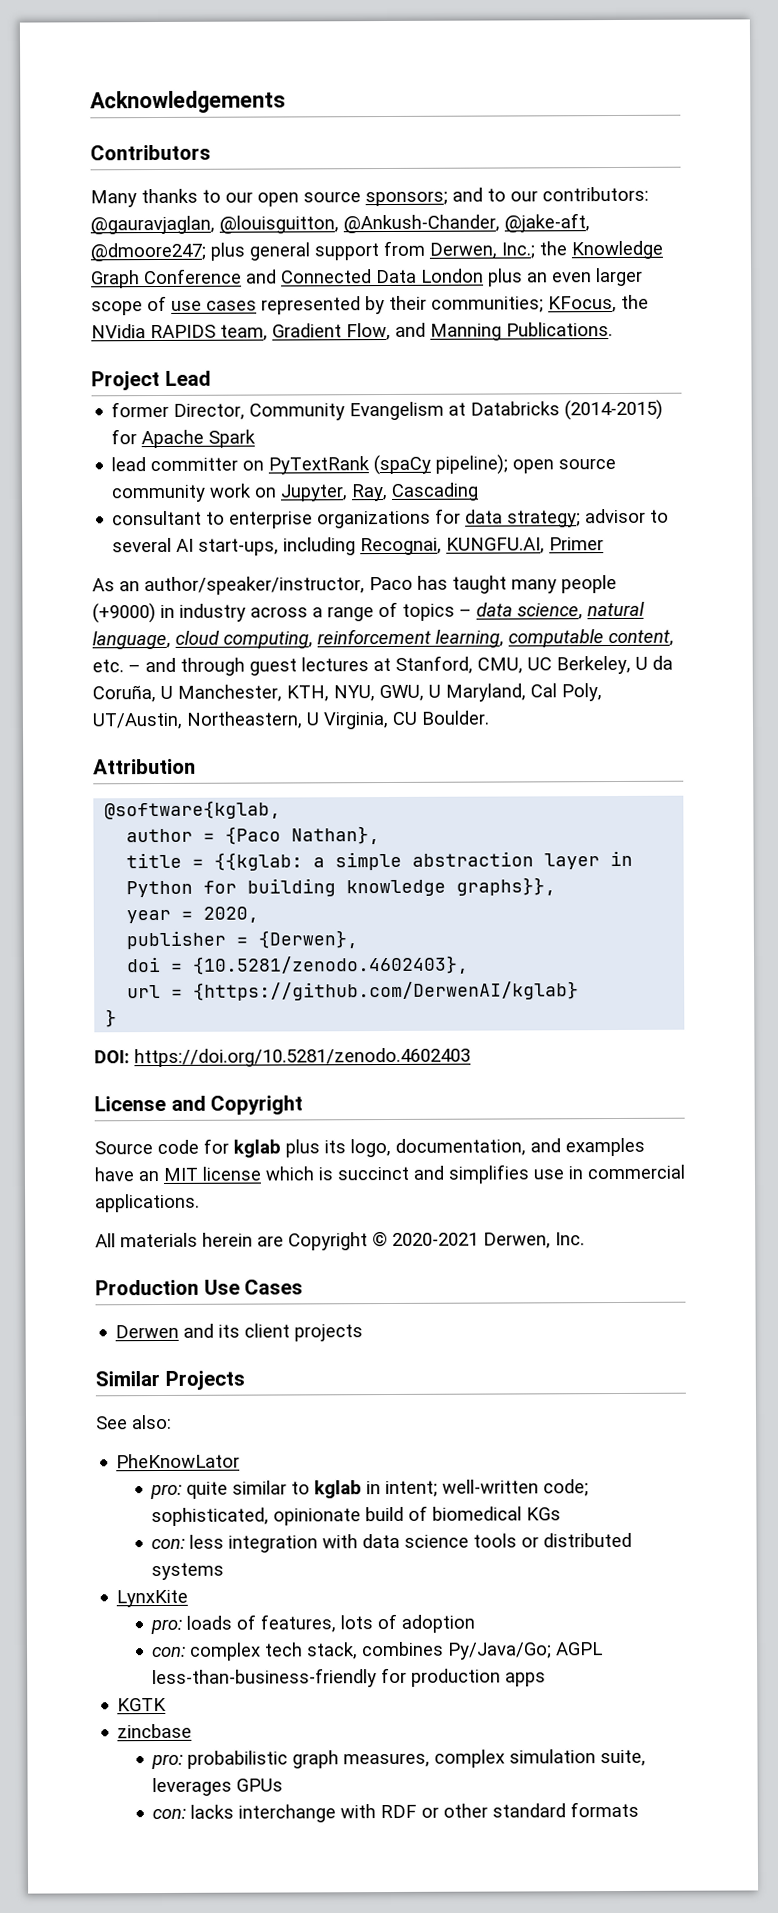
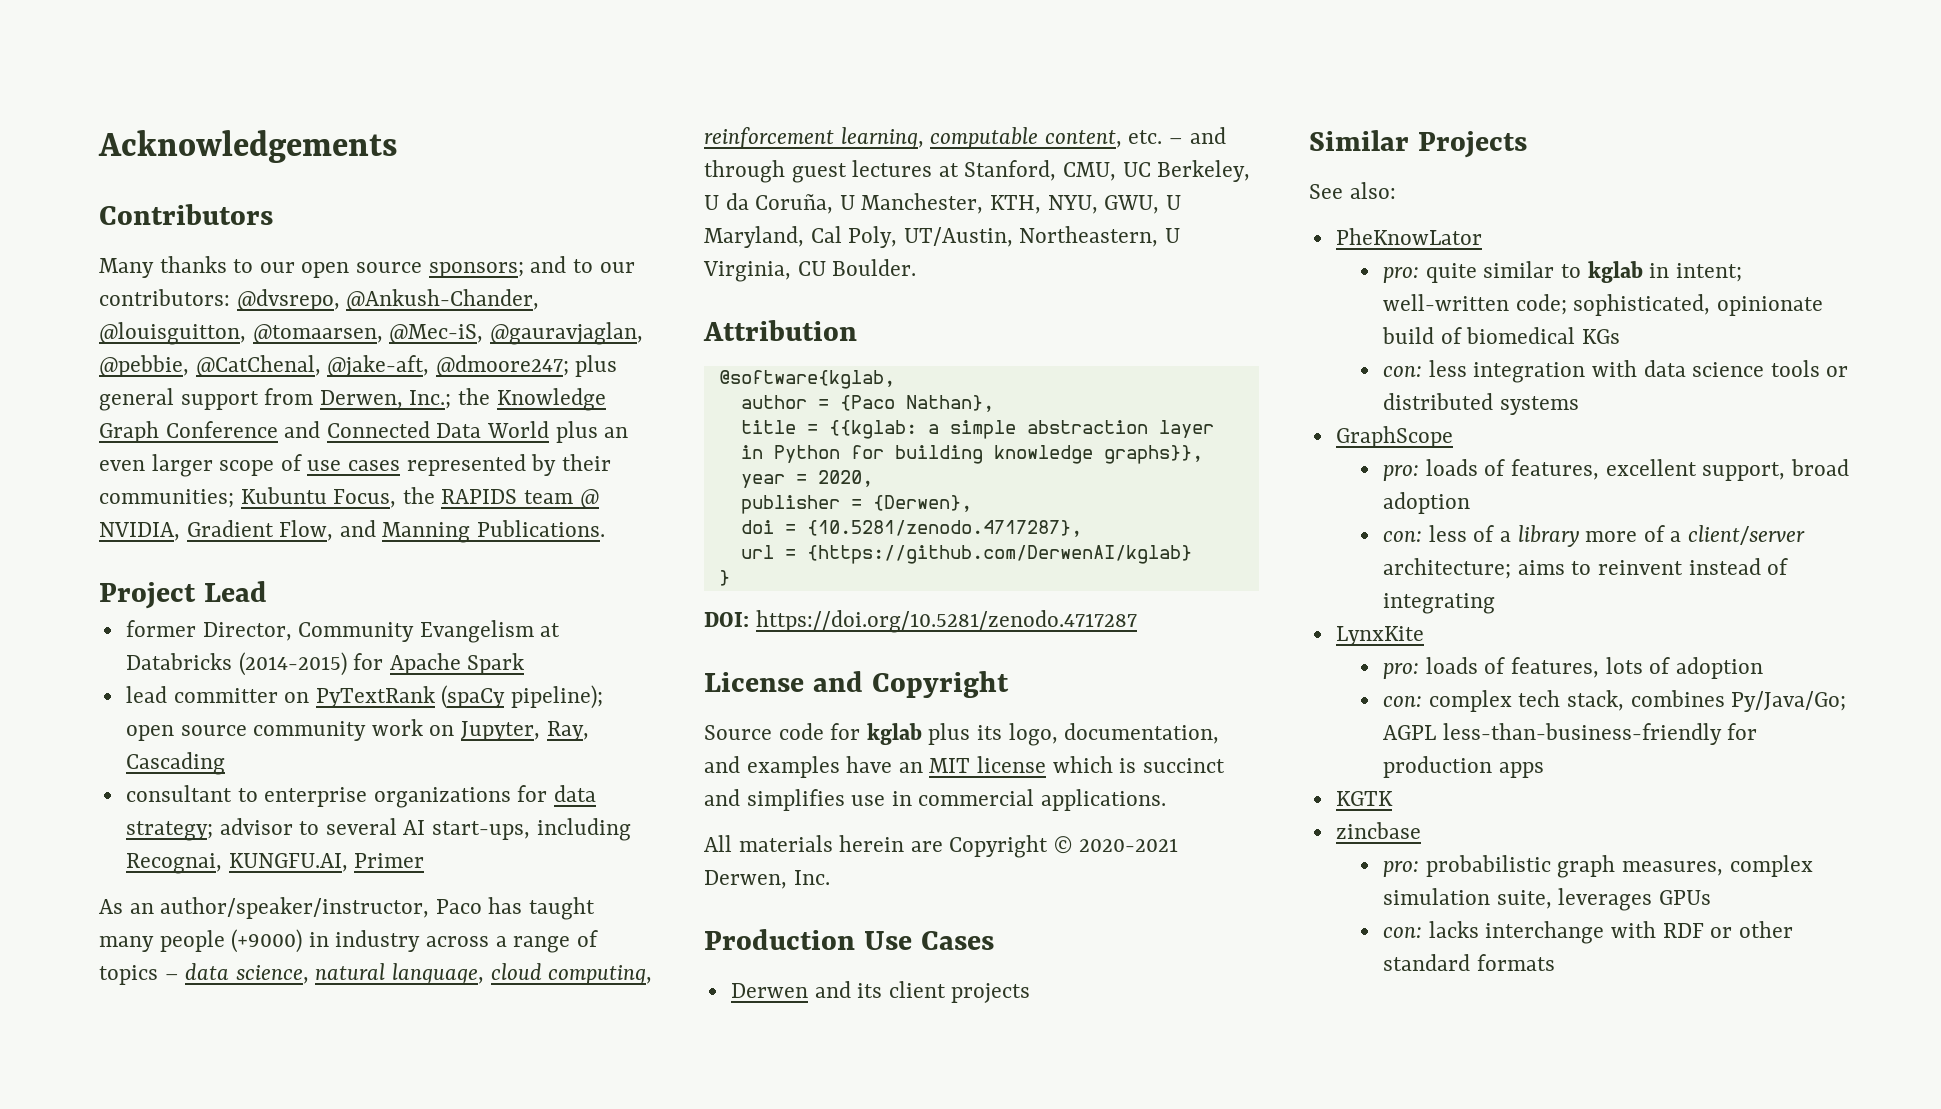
[90,214,500,235] @gauravjaglan, @louisguitton, @Ankush-Chander, -> [236,289,540,311] [99,322,643,345] [99,355,321,377] @dvsrepo, @Ankush-Chander, @louisguitton, @tomaarsen, @Mec-iS, @gauravjaglan, @pebbie, @CatChenal,
[420,268,484,283] London -> [487,421,550,438] World
[548,294,649,313] [91,324,268,341] KFocus, the NVidia RAPIDS team, -> [240,487,599,509] [99,522,180,541] Kubuntu Focus, the RAPIDS team @ NVIDIA,
[192,955,470,975] {10.5281/zenodo.4602403}, -> [806,520,1082,537] {10.5281/zenodo.4717287},
[134,1047,471,1068] https://doi.org/10.5281/zenodo.4602403 -> [755,610,1137,633] https://doi.org/10.5281/zenodo.4717287
(225, 1571) none -> [1335,426,1453,448] [1383,459,1849,481] [1383,492,1471,514] [1383,525,1805,547] [1383,558,1789,579] [1383,593,1496,614] // GraphScope // pro: loads of features, excellent support, broad adoption // con: less of a library more of a client/server architecture; aims to reinvent instead of integrating

